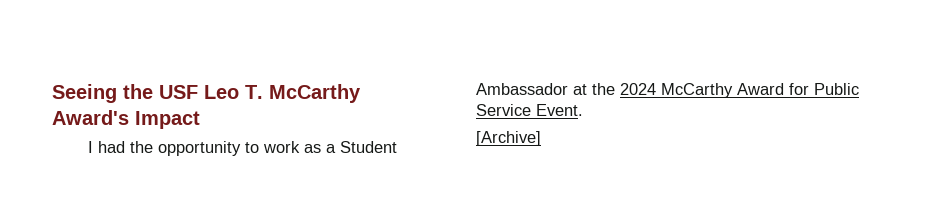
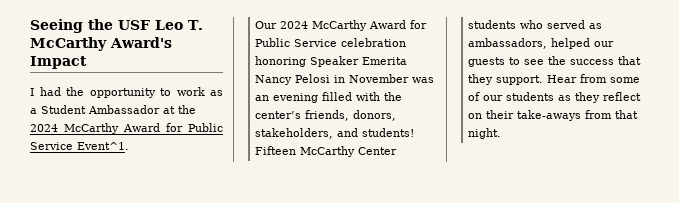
[536,104,583,116] [476,131,541,146] Event. // [Archive] -> [77,142,129,150] [255,20,428,31] [255,38,407,47] [255,56,408,67] [255,74,435,85] [255,92,403,103] [255,110,397,121] [255,128,415,139] [255,146,398,157] [468,20,603,29] [468,38,615,49] [468,56,642,67] [468,74,641,85] [468,92,642,103] [468,110,639,121] [468,128,502,139] Event^1. // Our 2024 McCarthy Award for Public Service celebration honoring Speaker Emerita Nancy Pelosi in November was an evening filled with the center’s friends, donors, stakeholders, and students! Fifteen McCarthy Center students who served as ambassadors, helped our guests to see the success that they support. Hear from some of our students as they reflect on their take-aways from that night.

